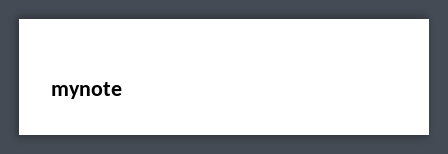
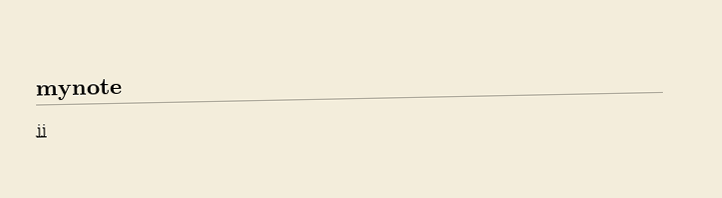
(122, 90) none -> [35,124,47,138] // jj

